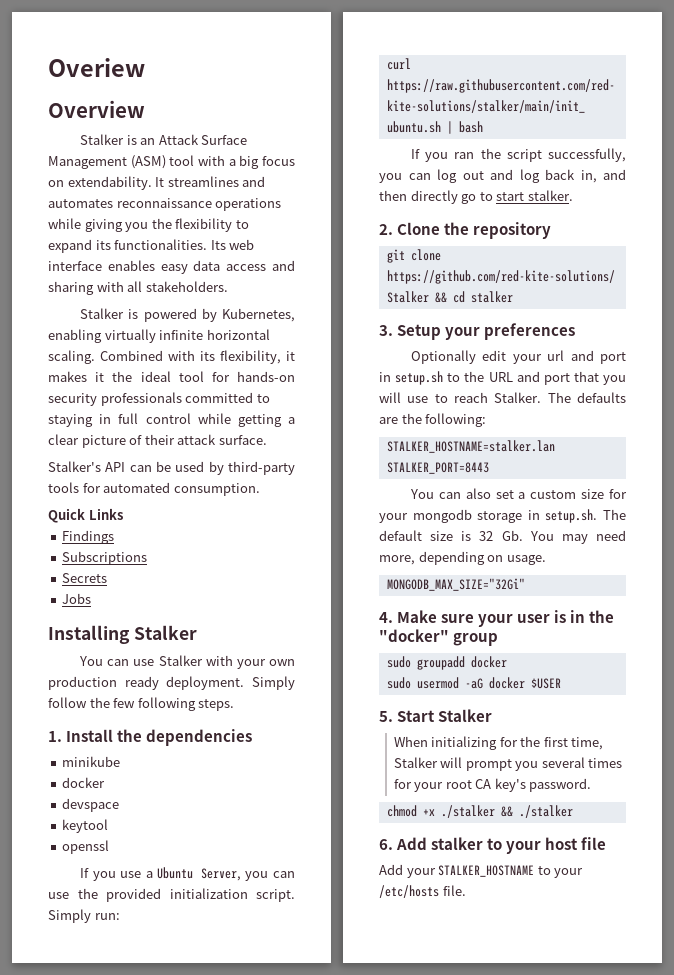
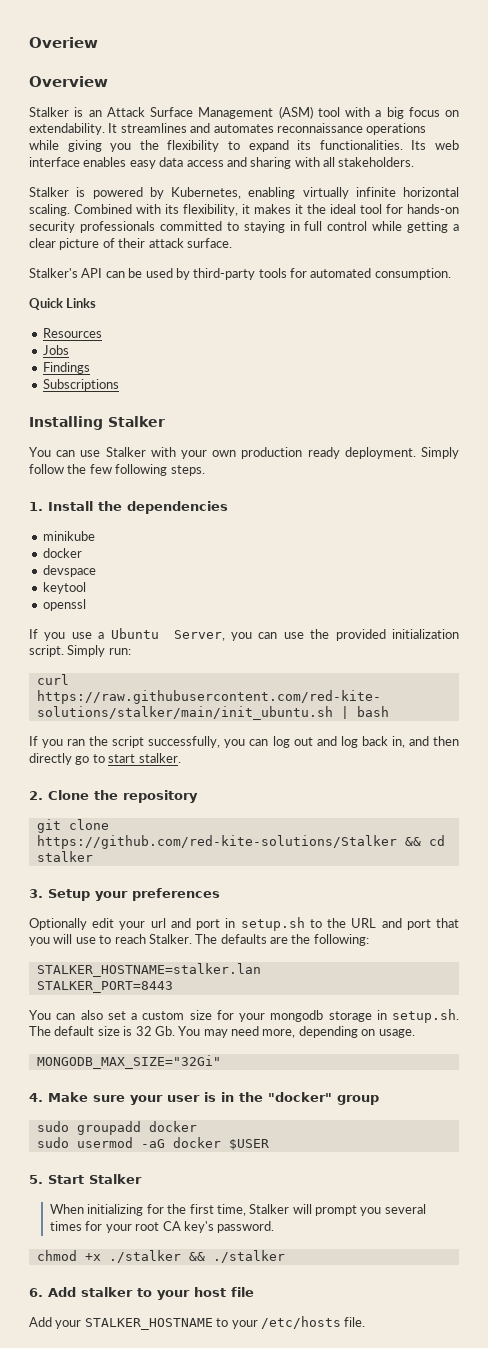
(123, 514) none -> [42,328,102,338] [42,345,69,355] // Resources // Jobs
[62,573,108,583] [62,593,92,604] // Secrets // Jobs -> (119, 385) none

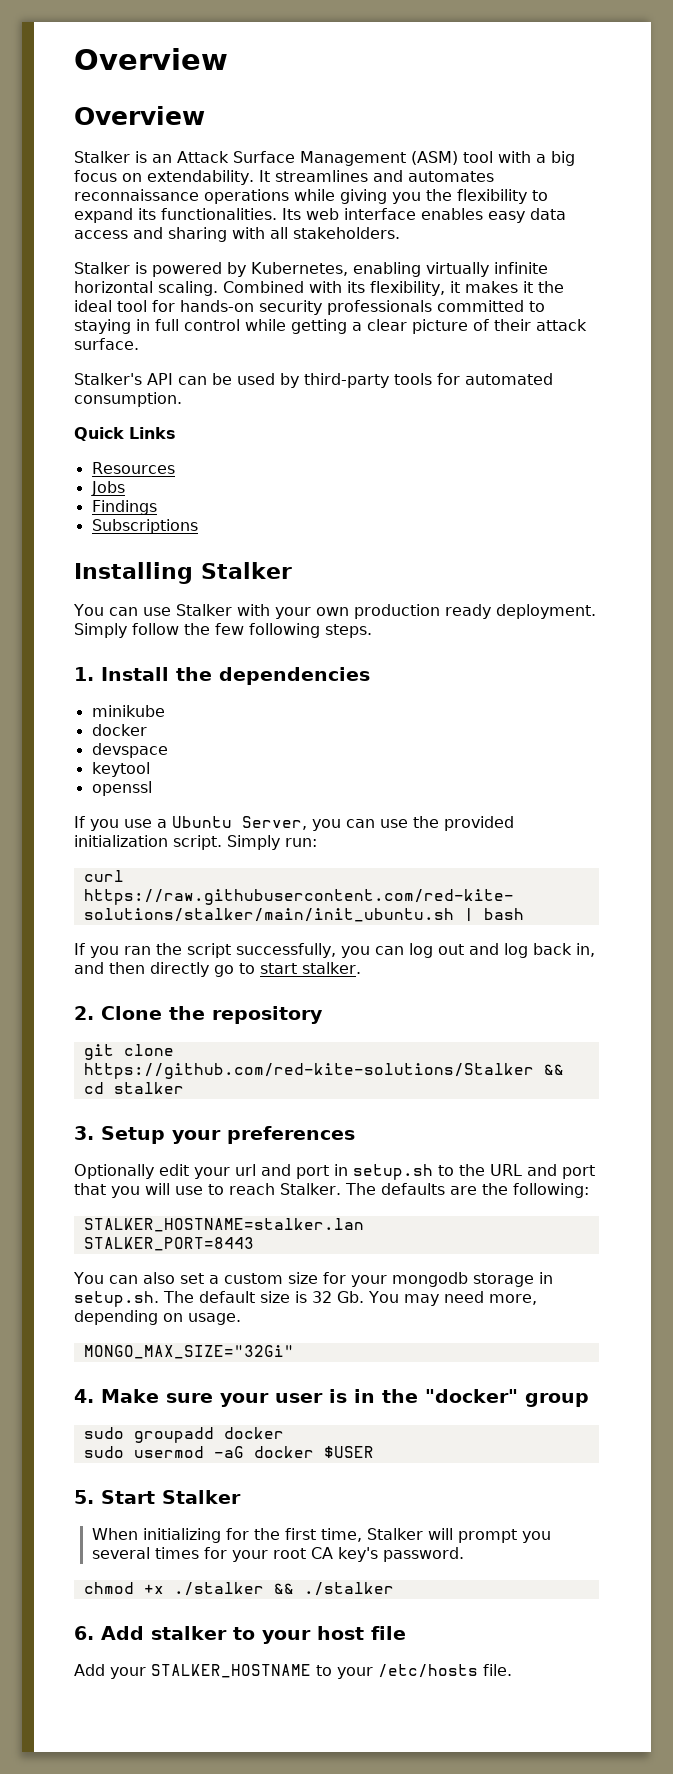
[29,37,98,48] Overiew -> [74,48,228,70] Overview
[36,1055,221,1069] MONGODB_MAX_SIZE="32Gi" -> [83,1345,294,1359] MONGO_MAX_SIZE="32Gi"

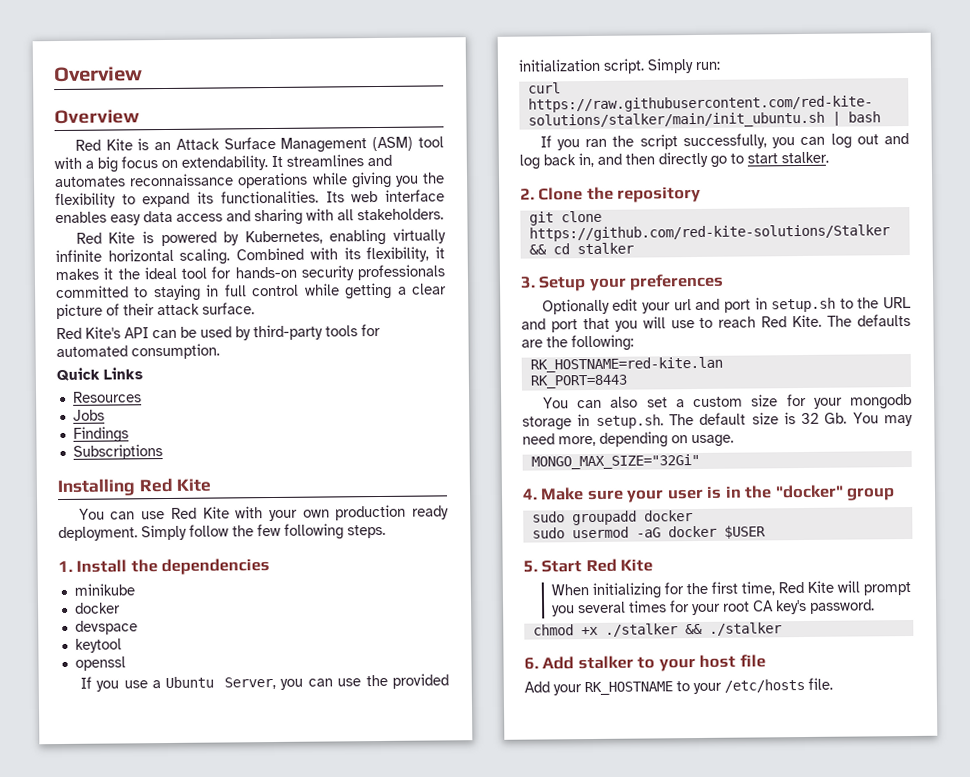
[74,151,130,163] Stalker -> [74,138,133,151] Red Kite
[74,262,130,274] Stalker -> [75,231,136,244] Red Kite
[74,373,142,385] Stalker's -> [56,326,121,340] Red Kite's
[201,562,292,579] Stalker -> [138,477,212,493] Red Kite
[175,604,232,616] Stalker -> [170,506,230,519] Red Kite
[280,1183,341,1195] Stalker. -> [761,314,823,328] Red Kite.
[83,1218,364,1232] [83,1237,254,1251] STALKER_HOSTNAME=stalker.lan // STALKER_PORT=8443 -> [529,356,723,373] [529,374,627,389] RK_HOSTNAME=red-kite.lan // RK_PORT=8443
[162,1490,241,1504] Stalker -> [585,558,654,573] Red Kite
[366,1528,423,1540] Stalker -> [777,580,834,594] Red Kite
[151,1664,311,1678] STALKER_HOSTNAME -> [584,681,673,696] RK_HOSTNAME

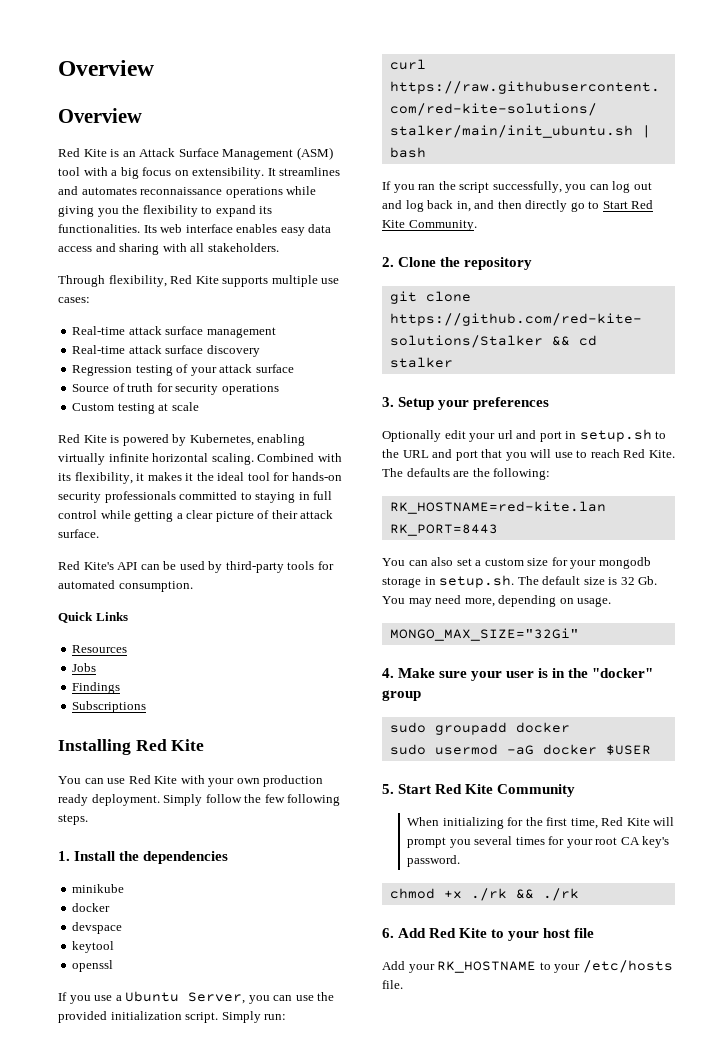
[181,155,268,171] extendability. -> [192,167,265,179] extensibility.
(444, 214) none -> [58,275,340,287] [58,297,90,303] [72,326,276,338] [72,345,260,357] [72,364,294,376] [72,383,279,395] [72,402,199,414] // Through flexibility, Red Kite supports multiple use cases: // Real-time attack surface management // Real-time attack surface discovery // Regression testing of your attack surface // Source of truth for security operations // Custom testing at scale
[747,151,829,164] start stalker. -> [602,200,654,209] [382,220,477,231] Start Red Kite Community.
(654, 565) none -> [497,784,576,797] Community
[604,622,782,637] ./stalker && ./stalker -> [470,888,579,901] ./rk && ./rk
[577,655,634,670] stalker -> [429,928,488,938] Red Kite

